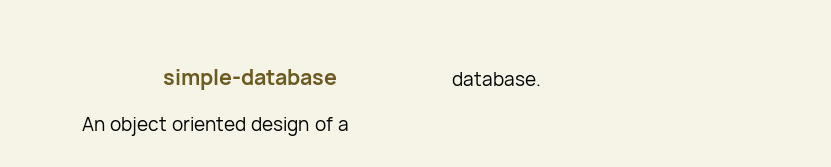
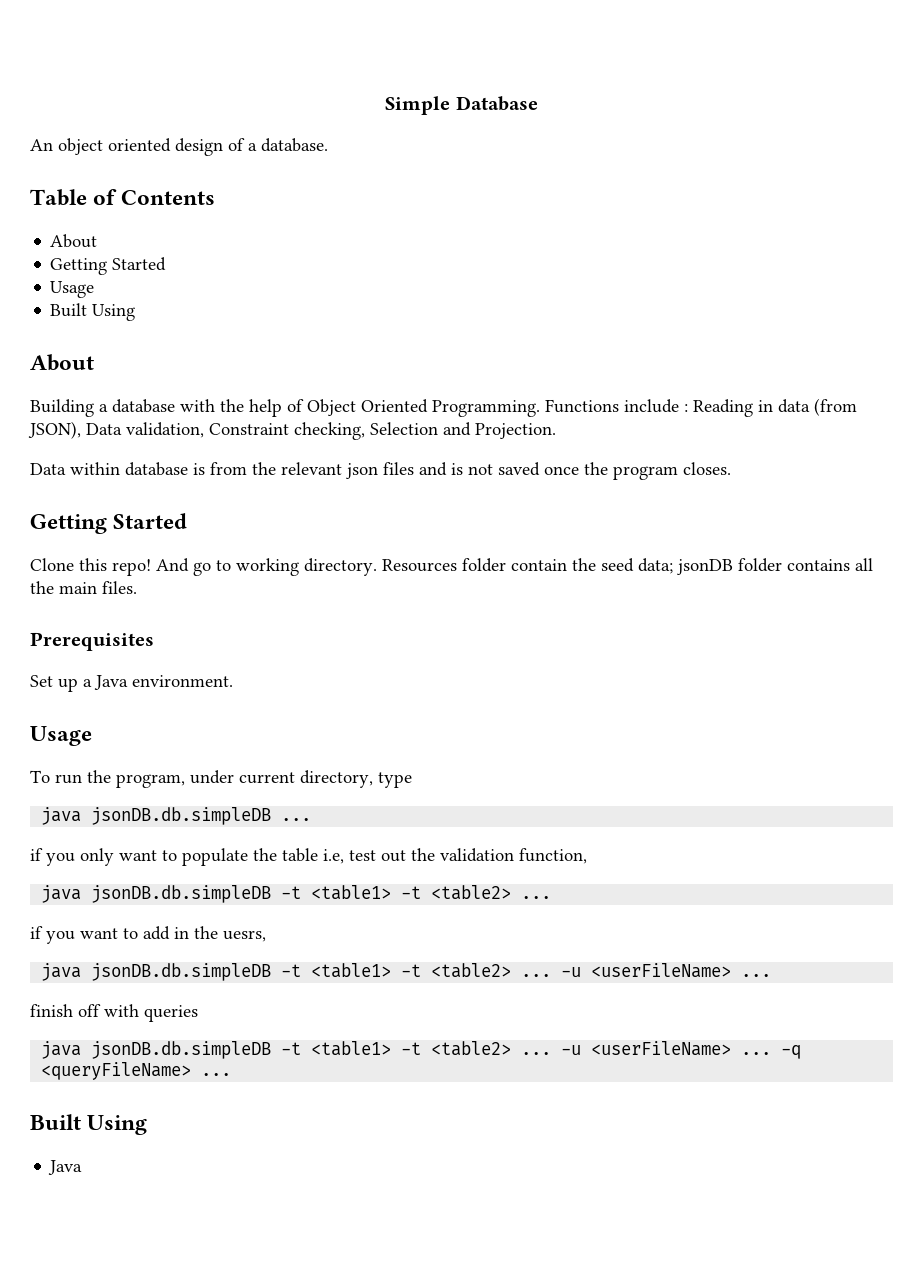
[162,69,337,90] simple-database -> [385,96,538,115] Simple Database
(541, 79) none -> [30,189,216,206] [50,234,98,248] [50,257,167,275] [50,281,95,298] [50,303,136,321] [30,354,94,371] [30,398,857,417] [28,421,556,440] [30,462,731,480] [30,513,188,534] [30,558,873,576] [30,581,137,594] [30,632,154,651] [30,675,233,692] [30,726,92,746] [30,770,412,788] [41,807,312,825] [30,848,587,866] [41,885,552,903] [30,926,266,944] [41,963,772,981] [30,1004,198,1022] [41,1041,802,1059] [41,1062,232,1080] [30,1114,148,1135] [48,1160,83,1175] // Table of Contents // About // Getting Started // Usage // Built Using // About // Building a database with the help of Object Oriented Programming. Functions include : Reading in data (from JSON), Data validation, Constraint checking, Selection and Projection. // Data within database is from the relevant json files and is not saved once the program closes. // Getting Started // Clone this repo! And go to working directory. Resources folder contain the seed data; jsonDB folder contains all the main files. // Prerequisites // Set up a Java environment. // Usage // To run the program, under current directory, type // java jsonDB.db.simpleDB ... // if you only want to populate the table i.e, test out the validation function, // java jsonDB.db.simpleDB -t <table1> -t <table2> ... // if you want to add in the uesrs, // java jsonDB.db.simpleDB -t <table1> -t <table2> ... -u <userFileName> ... // finish off with queries // java jsonDB.db.simpleDB -t <table1> -t <table2> ... -u <userFileName> ... -q <queryFileName> ... // Built Using // Java

